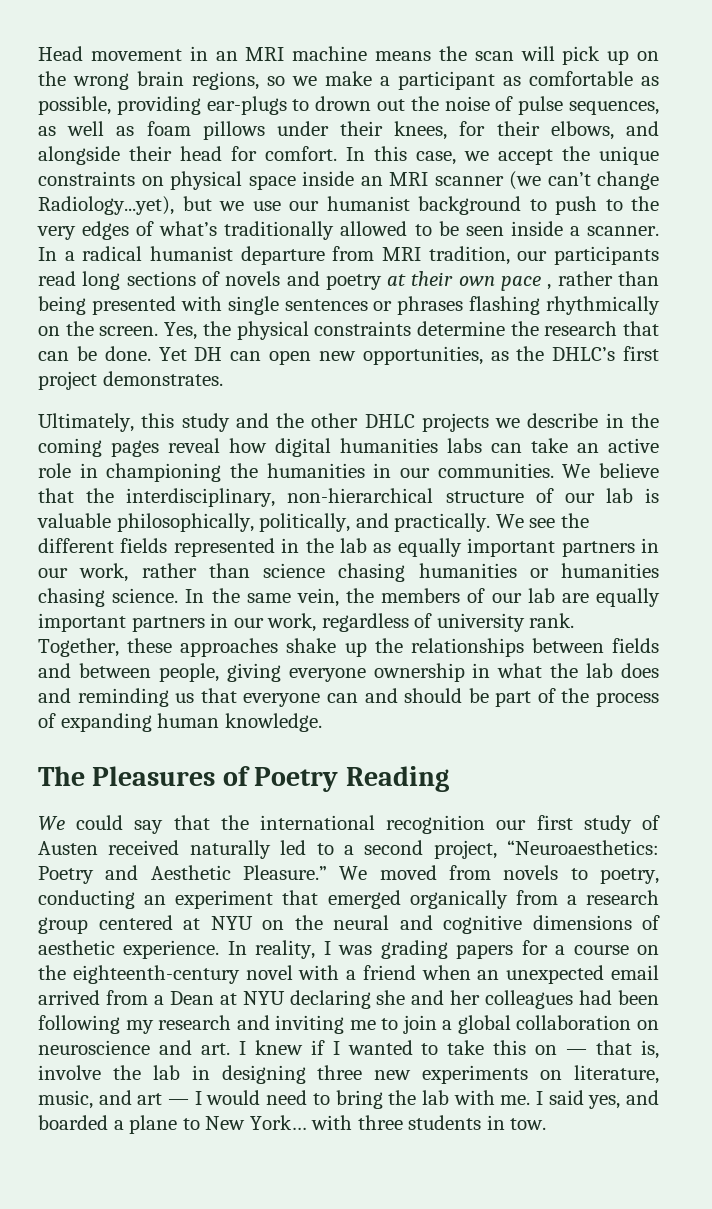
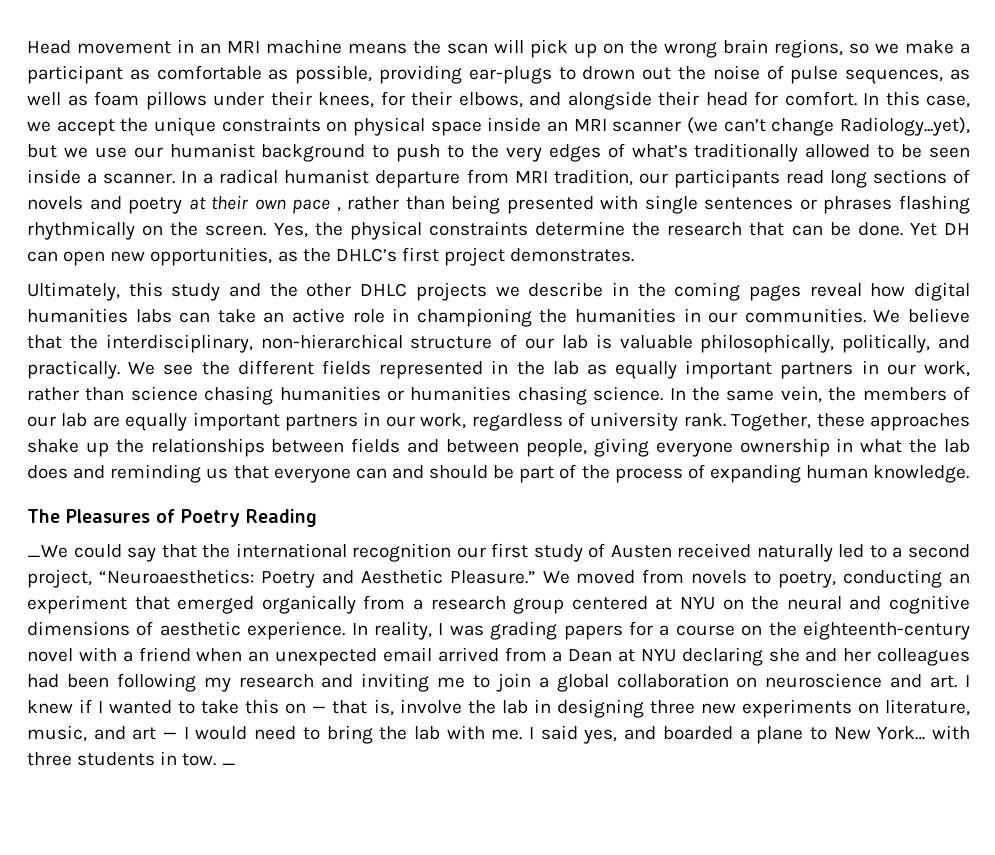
[38,816,65,830] We -> [27,545,68,558] _We
(547, 1124) none -> [221,763,236,765] _

